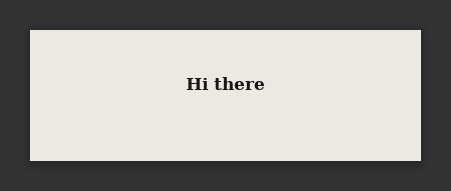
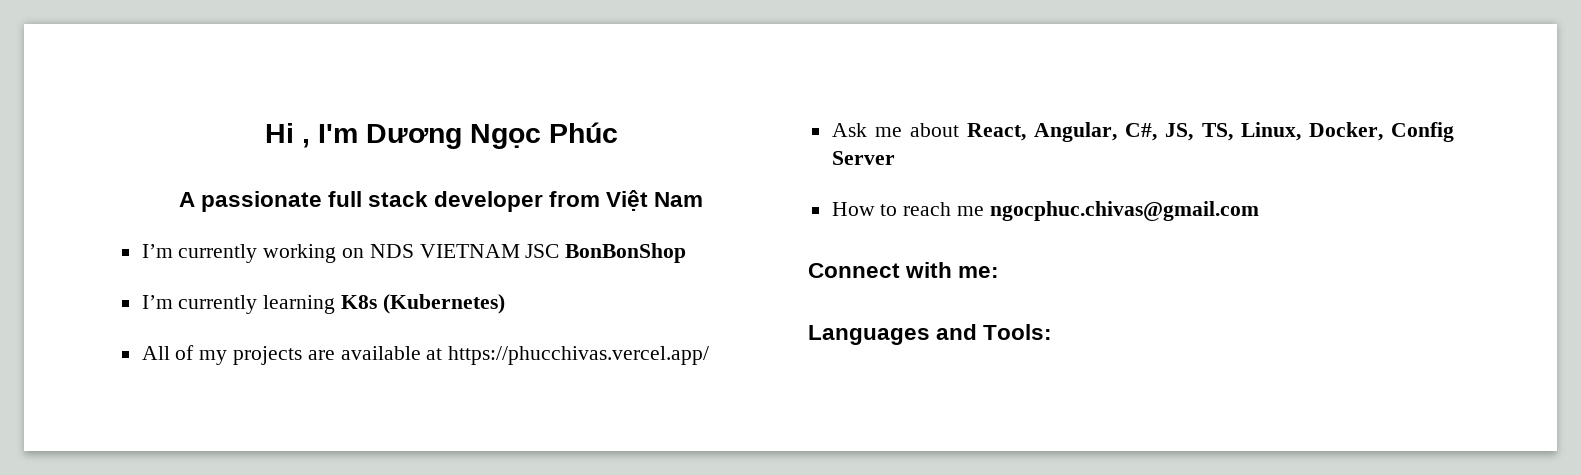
[214,77,265,90] there -> [301,122,618,149] [178,190,704,212] [141,243,687,263] [141,294,505,314] [141,345,710,365] [831,122,1454,142] [831,151,895,165] [831,201,1259,221] [808,262,1000,278] [808,324,1053,345] , I'm Dương Ngọc Phúc // A passionate full stack developer from Việt Nam // I’m currently working on NDS VIETNAM JSC BonBonShop // I’m currently learning K8s (Kubernetes) // All of my projects are available at https://phucchivas.vercel.app/ // Ask me about React, Angular, C#, JS, TS, Linux, Docker, Config Server // How to reach me ngocphuc.chivas@gmail.com // Connect with me: // Languages and Tools:

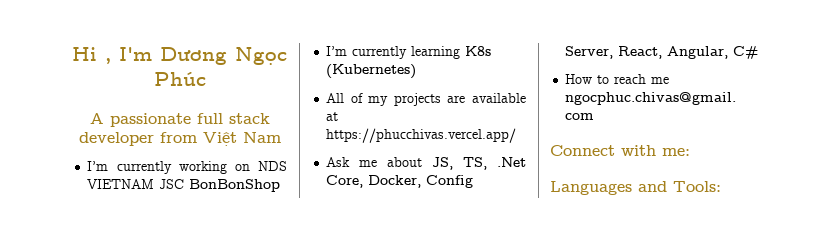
[967,122,1454,142] [831,151,895,165] React, Angular, C#, JS, TS, Linux, Docker, Config Server -> [432,157,526,170] [326,175,474,188] [565,46,759,59] JS, TS, .Net Core, Docker, Config Server, React, Angular, C#

